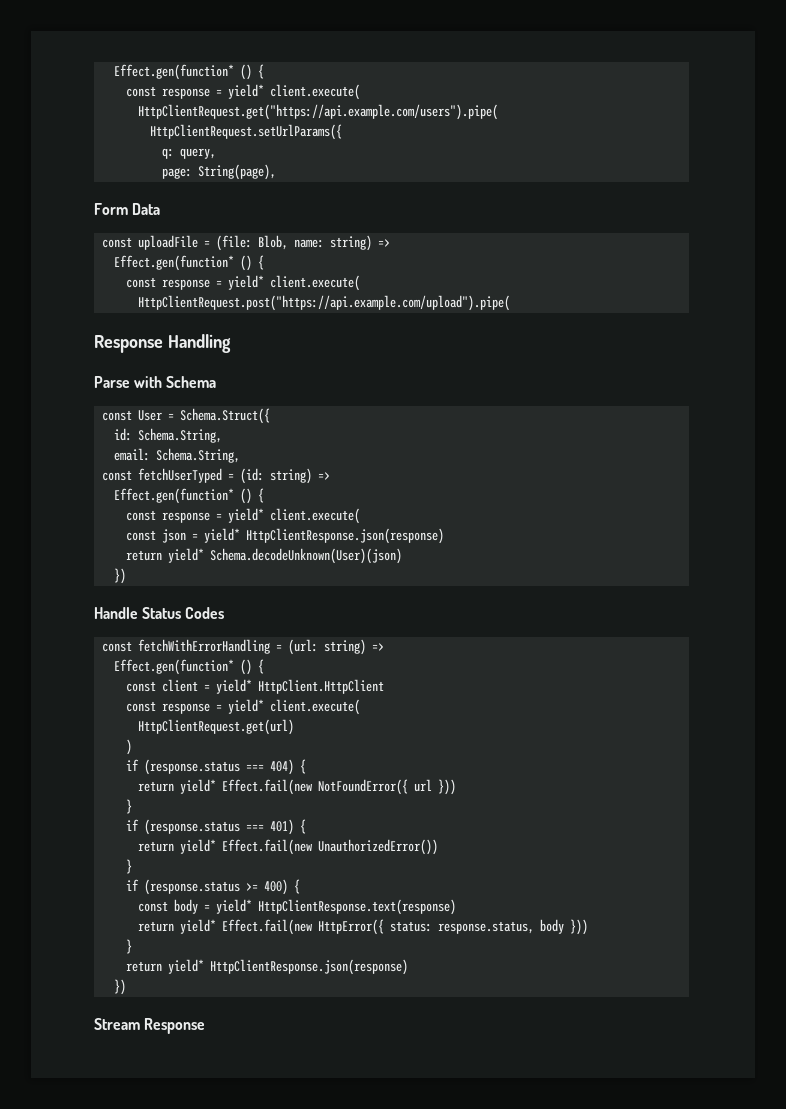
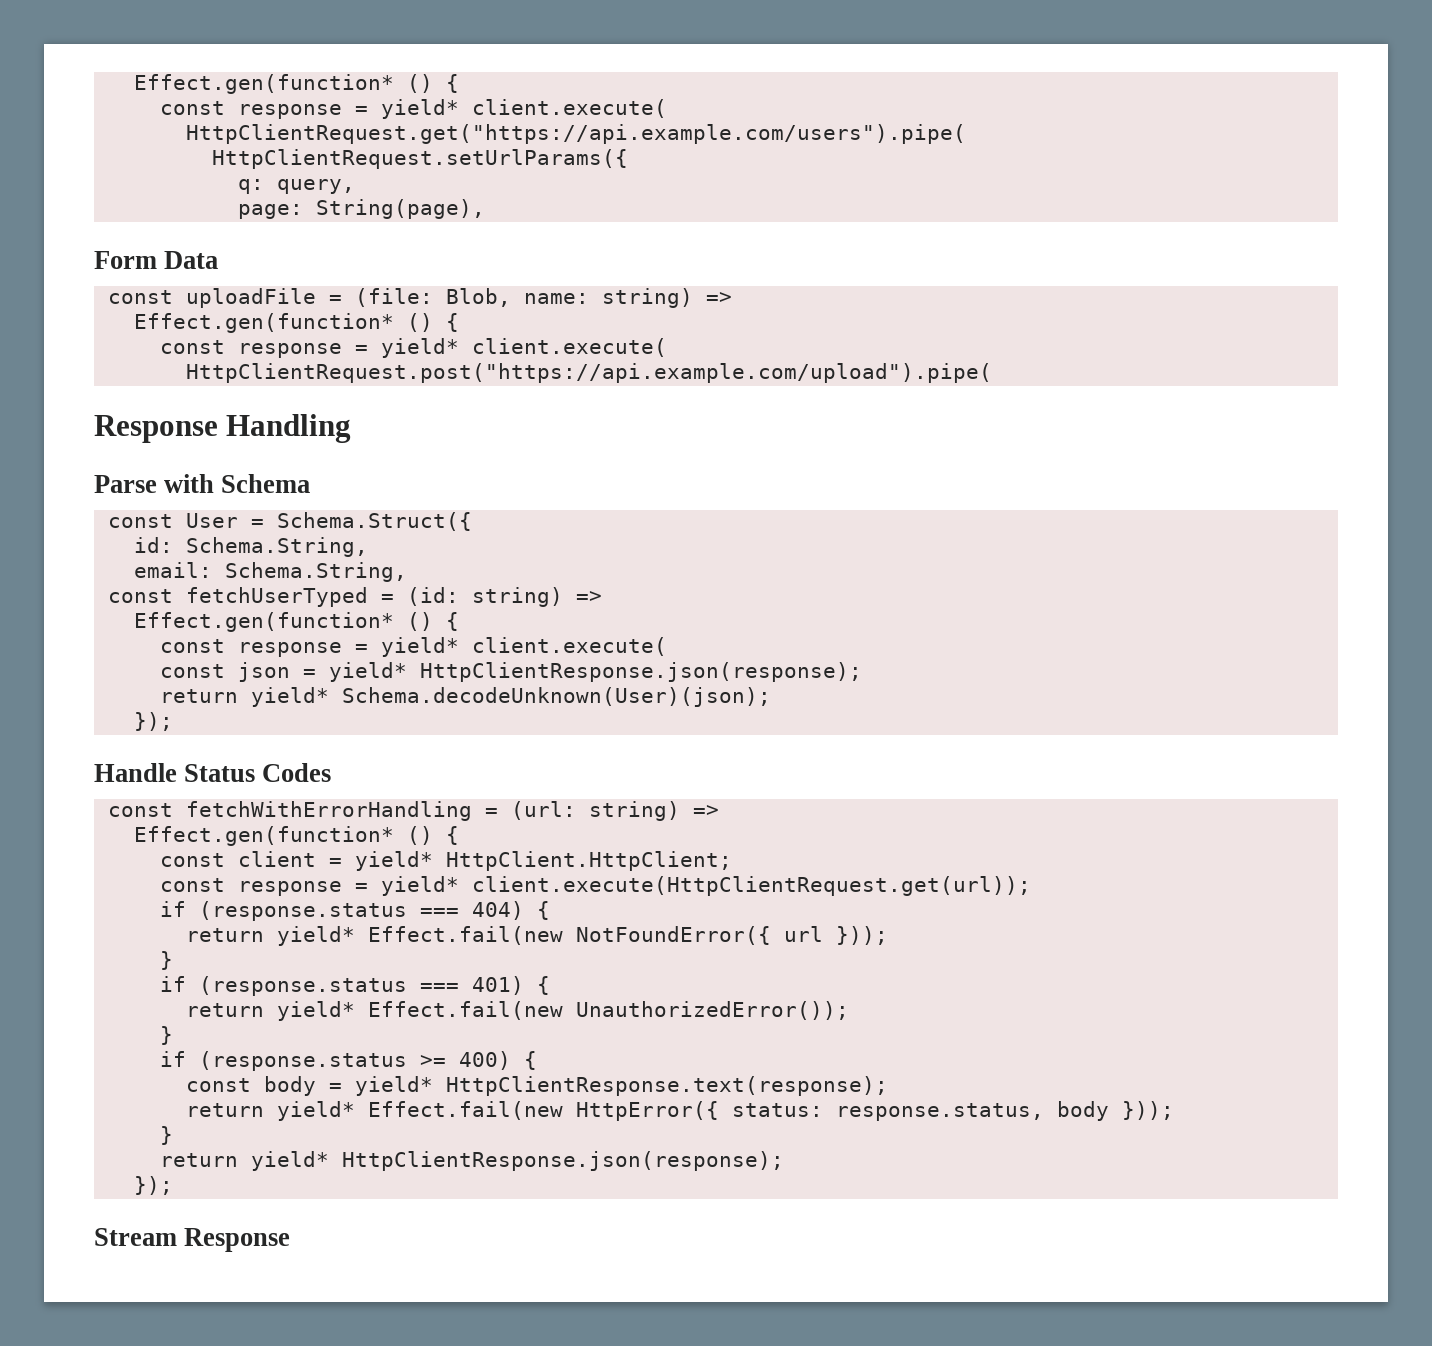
[246,528,445,544] [126,548,403,564] [114,568,127,584] HttpClientResponse.json(response) // return yield* Schema.decodeUnknown(User)(json) // }) -> [419,662,862,682] [159,687,771,707] [133,712,173,731] HttpClientResponse.json(response); // return yield* Schema.decodeUnknown(User)(json); // });
[258,679,385,694] [126,699,361,715] [138,719,295,735] [126,739,133,755] HttpClient.HttpClient // const response = yield* client.execute( // HttpClientRequest.get(url) // ) -> [445,851,732,871] [159,876,1031,896] HttpClient.HttpClient; // const response = yield* client.execute(HttpClientRequest.get(url));
[438,779,457,795] })) -> [835,926,888,945] }));
[318,839,439,855] UnauthorizedError()) -> [575,1001,849,1020] UnauthorizedError());
[258,899,457,915] HttpClientResponse.text(response) -> [445,1076,888,1096] HttpClientResponse.text(response);
[570,919,589,935] })) -> [1121,1101,1174,1120] }));
[210,959,409,975] [114,979,127,995] HttpClientResponse.json(response) // }) -> [341,1151,784,1171] [133,1176,173,1195] HttpClientResponse.json(response); // });

